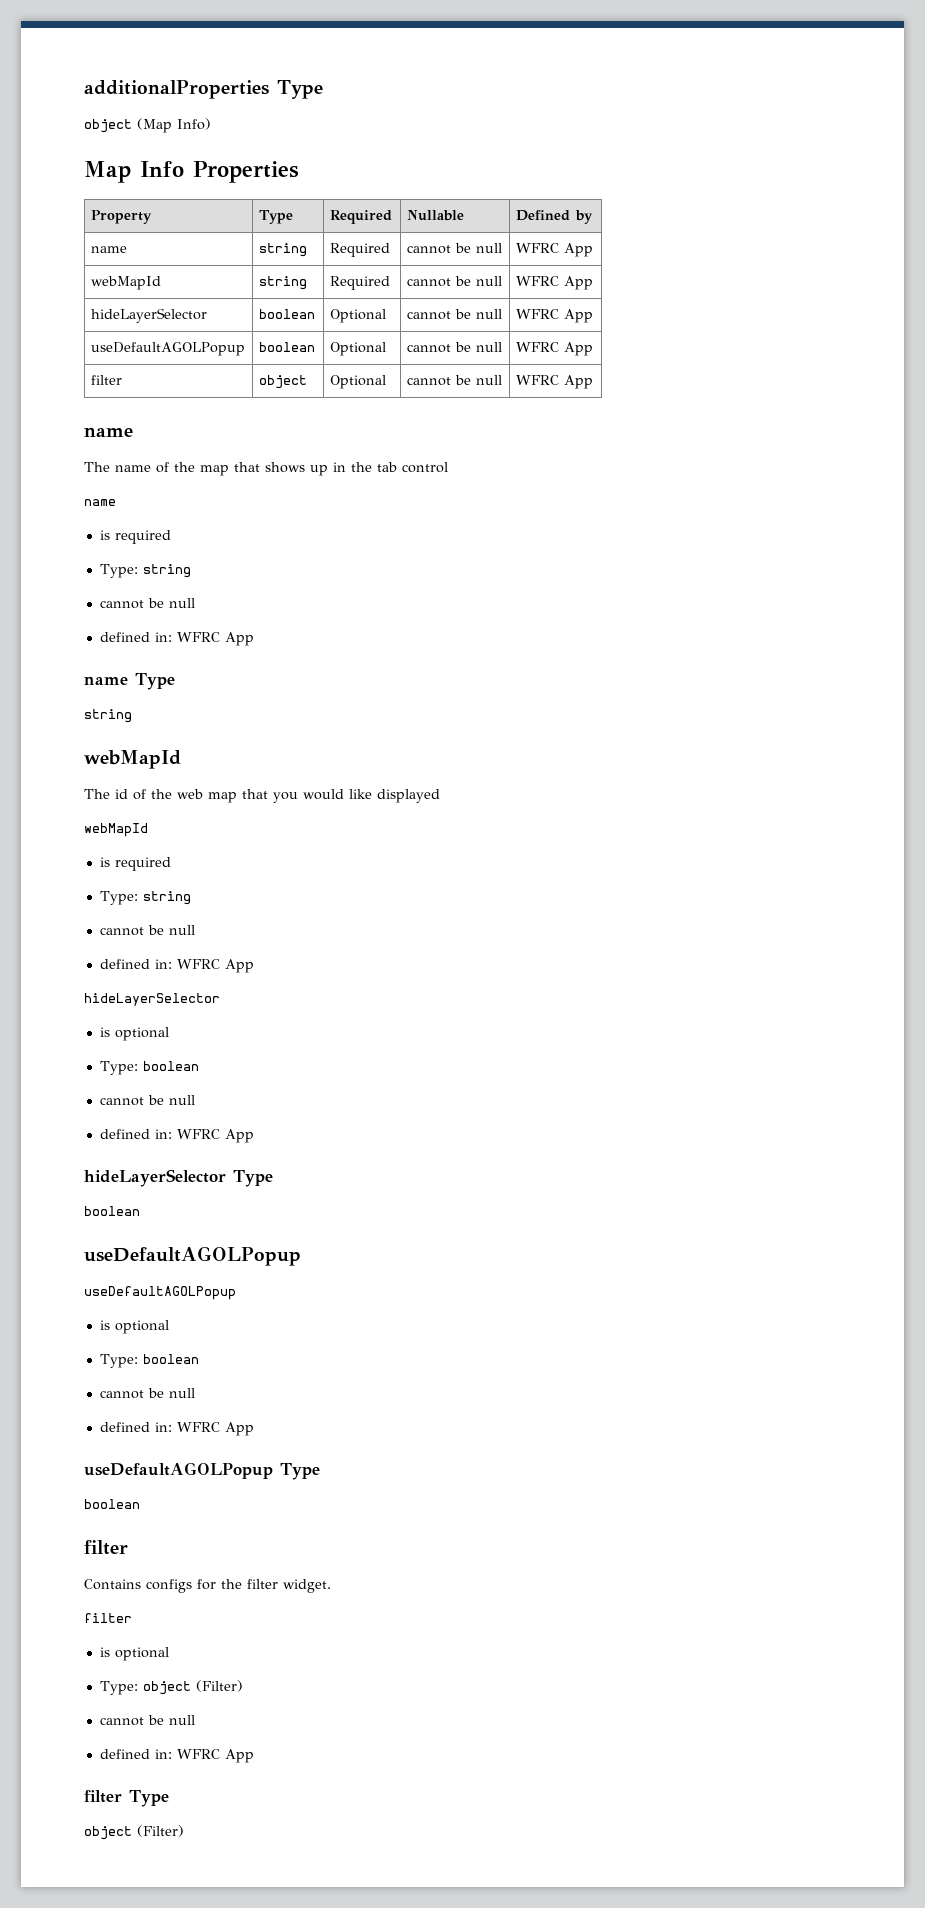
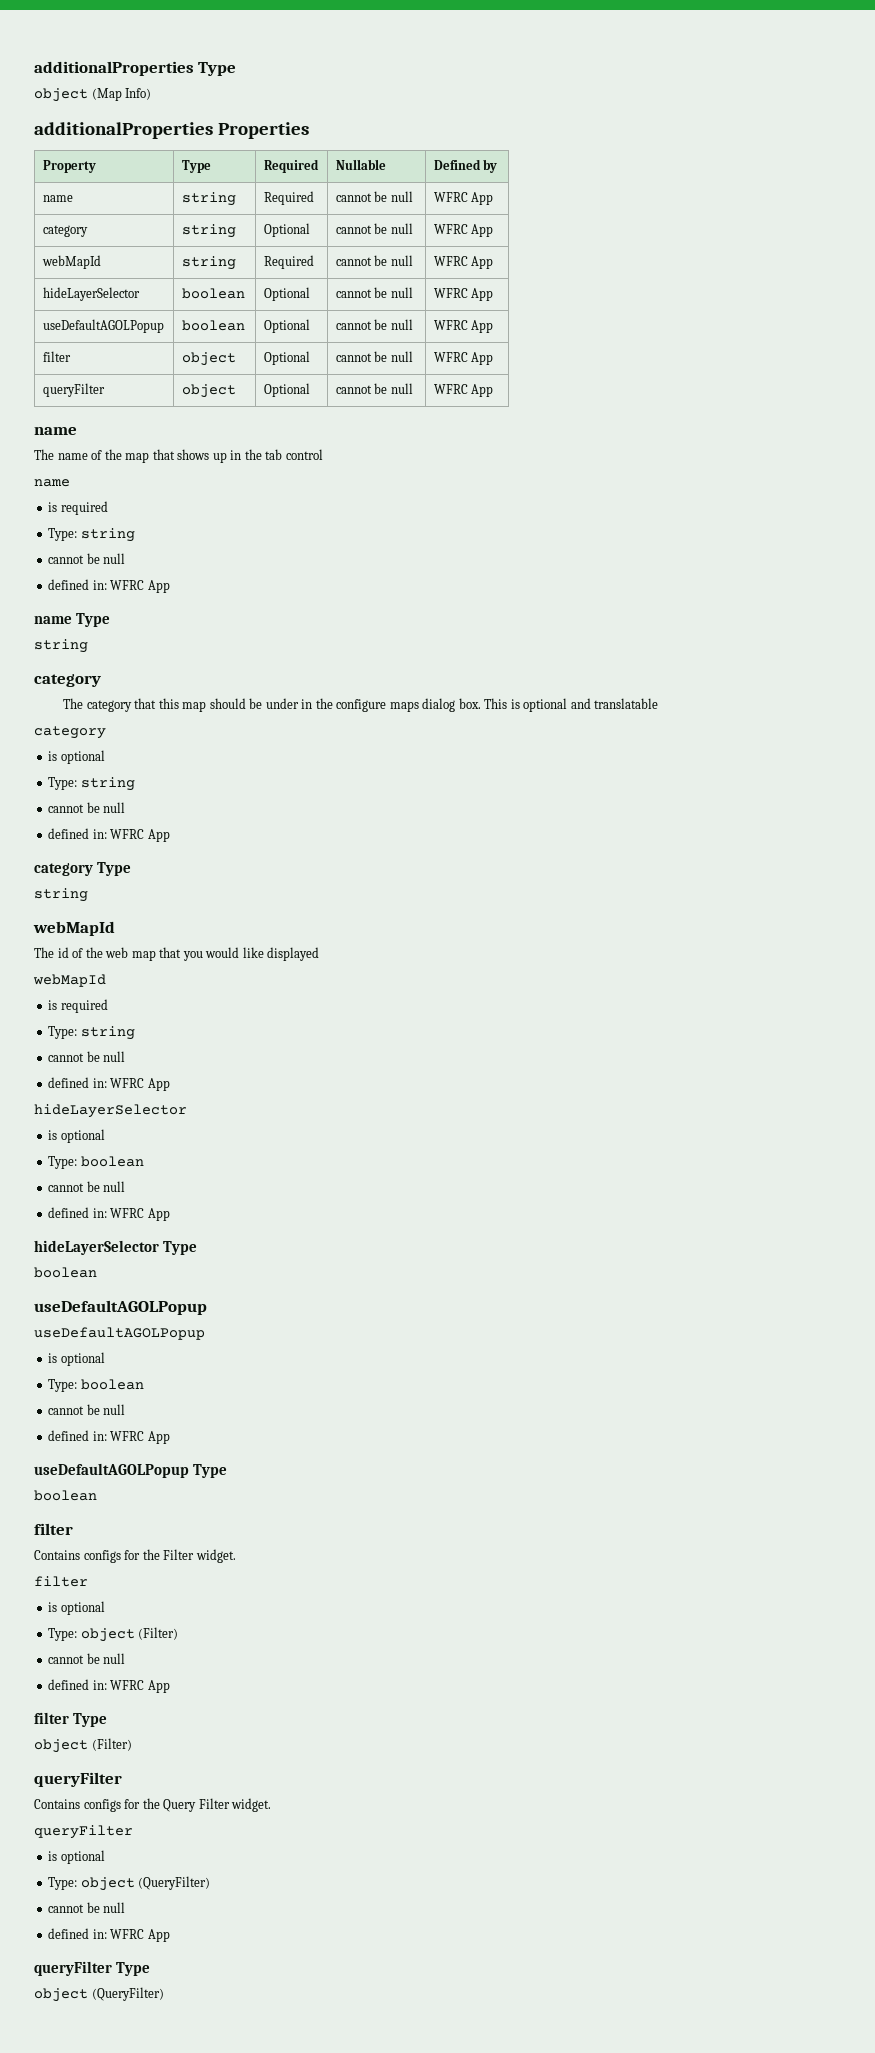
[84,161,184,183] Map Info -> [34,122,213,139] additionalProperties
(593, 250) none -> [42,225,88,237] [181,224,236,238] [263,223,310,237] [335,223,413,234] [433,224,494,237] // category | string | Optional | cannot be null | WFRC App
(593, 382) none -> [42,383,105,397] [181,384,236,398] [263,383,310,397] [335,383,413,394] [433,384,494,397] // queryFilter | object | Optional | cannot be null | WFRC App
(132, 716) none -> [34,674,101,687] [63,698,659,712] [34,726,106,739] [48,750,105,764] [48,777,135,791] [48,802,126,813] [48,828,170,842] [34,862,131,876] [34,888,88,902] // category // The category that this map should be under in the configure maps dialog box. This is optional and translatable // category // is optional // Type: string // cannot be null // defined in: WFRC App // category Type // string
[247,1579,278,1589] filter -> [163,1549,195,1560] Filter
(184, 1831) none -> [34,1772,122,1787] [34,1798,272,1812] [34,1825,133,1839] [48,1850,105,1864] [48,1876,211,1891] [48,1902,126,1913] [48,1928,170,1942] [34,1961,150,1976] [34,1987,164,2002] // queryFilter // Contains configs for the Query Filter widget. // queryFilter // is optional // Type: object (QueryFilter) // cannot be null // defined in: WFRC App // queryFilter Type // object (QueryFilter)

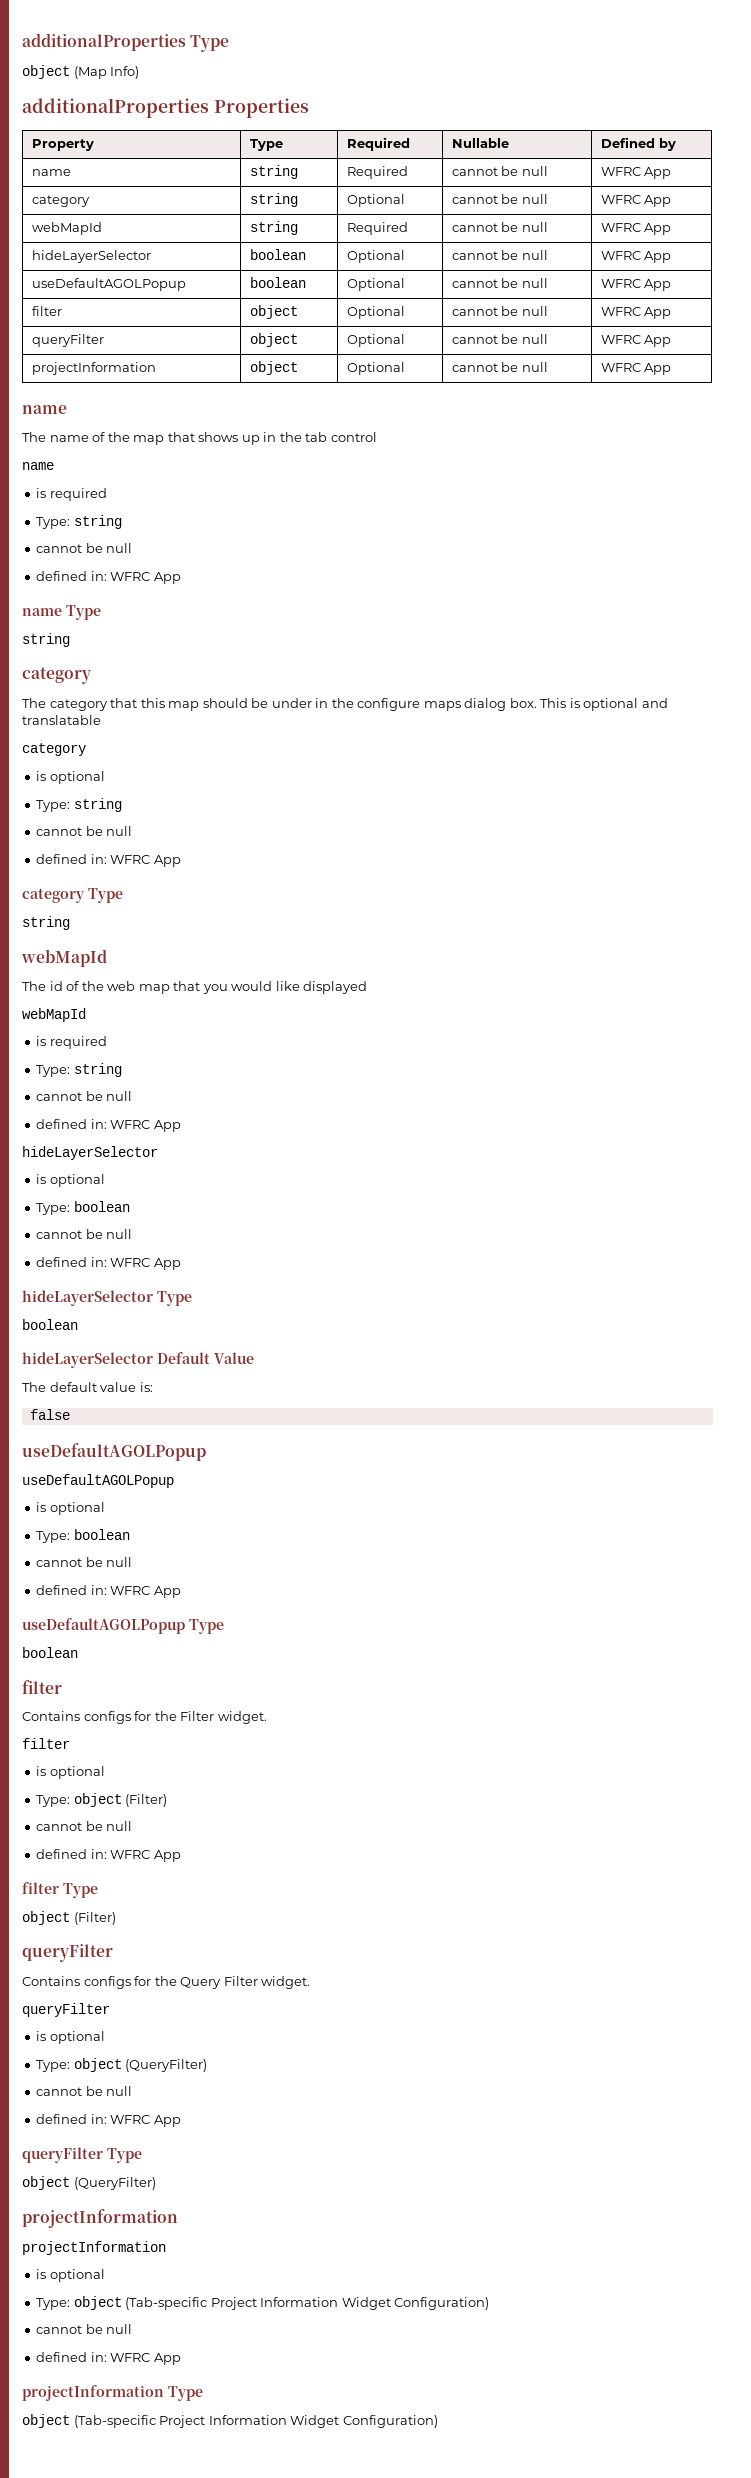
(494, 390) none -> [31,362,156,375] [249,361,298,375] [346,362,405,375] [451,362,548,372] [600,363,672,375] // projectInformation | object | Optional | cannot be null | WFRC App
(97, 1272) none -> [22,1352,254,1368] [22,1382,153,1392] [29,1409,70,1420] // hideLayerSelector Default Value // The default value is: // false
(164, 1994) none -> [22,2209,178,2228] [22,2241,166,2255] [36,2269,105,2282] [36,2296,490,2310] [36,2324,133,2334] [36,2352,181,2365] [22,2385,203,2401] [22,2414,438,2428] // projectInformation // projectInformation // is optional // Type: object (Tab-specific Project Information Widget Configuration) // cannot be null // defined in: WFRC App // projectInformation Type // object (Tab-specific Project Information Widget Configuration)

